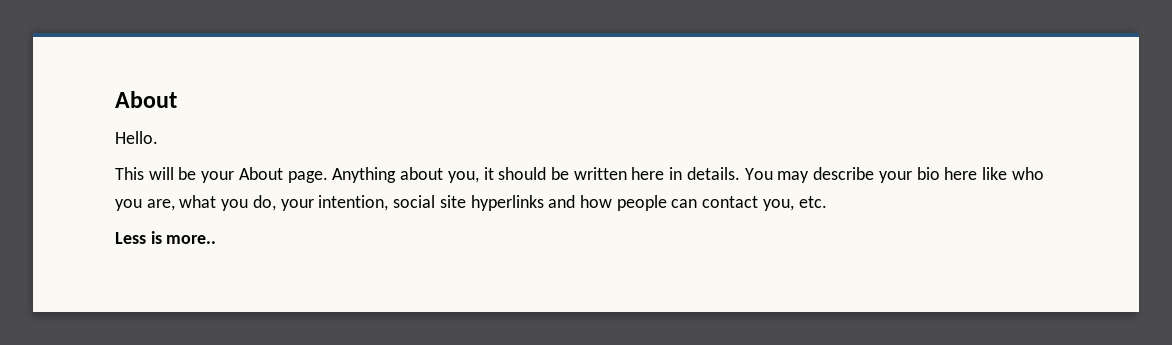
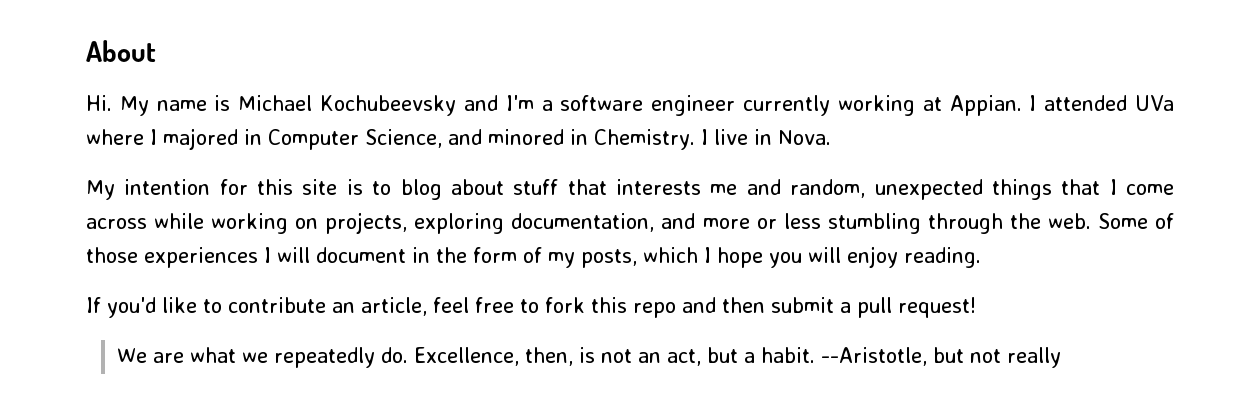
[115,131,158,144] [115,167,1044,183] [115,195,827,211] [115,231,217,244] Hello. // This will be your About page. Anything about you, it should be written here in details. You may describe your bio here like who you are, what you do, your intention, social site hyperlinks and how people can contact you, etc. // Less is more.. -> [86,95,1175,116] [86,128,831,150] [86,179,1174,200] [86,212,1174,234] [86,246,981,268] [86,297,976,318] [116,347,1061,368] Hi. My name is Michael Kochubeevsky and I'm a software engineer currently working at Appian. I attended UVa where I majored in Computer Science, and minored in Chemistry. I live in Nova. // My intention for this site is to blog about stuff that interests me and random, unexpected things that I come across while working on projects, exploring documentation, and more or less stumbling through the web. Some of those experiences I will document in the form of my posts, which I hope you will enjoy reading. // If you'd like to contribute an article, feel free to fork this repo and then submit a pull request! // We are what we repeatedly do. Excellence, then, is not an act, but a habit. --Aristotle, but not really

